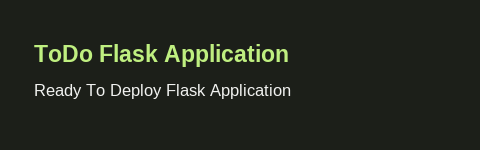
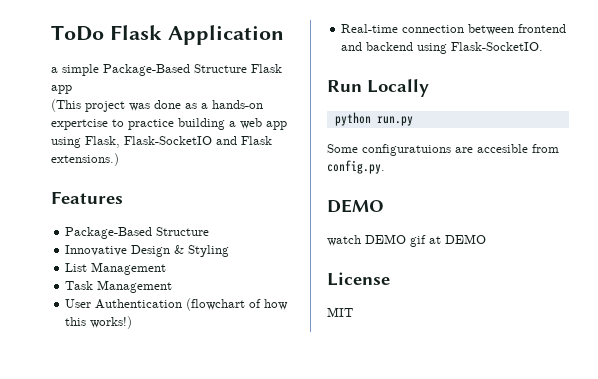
[34,84,291,99] Ready To Deploy Flask Application -> [51,64,282,76] [51,85,72,94] [51,99,263,112] [51,118,287,130] [51,136,272,148] [51,153,119,166] [51,191,123,204] [65,227,210,239] [65,245,230,257] [65,262,167,275] [65,280,173,293] [65,298,289,311] [65,316,133,329] [341,24,567,35] [341,42,544,54] [327,79,429,97] [334,112,413,126] [327,144,559,156] [327,160,385,174] [327,199,384,213] [327,234,486,247] [327,272,390,286] [327,307,353,317] a simple Package-Based Structure Flask app // (This project was done as a hands-on expertcise to practice building a web app using Flask, Flask-SocketIO and Flask extensions.) // Features // Package-Based Structure // Innovative Design & Styling // List Management // Task Management // User Authentication (flowchart of how this works!) // Real-time connection between frontend and backend using Flask-SocketIO. // Run Locally // python run.py // Some configuratuions are accesible from config.py. // DEMO // watch DEMO gif at DEMO // License // MIT

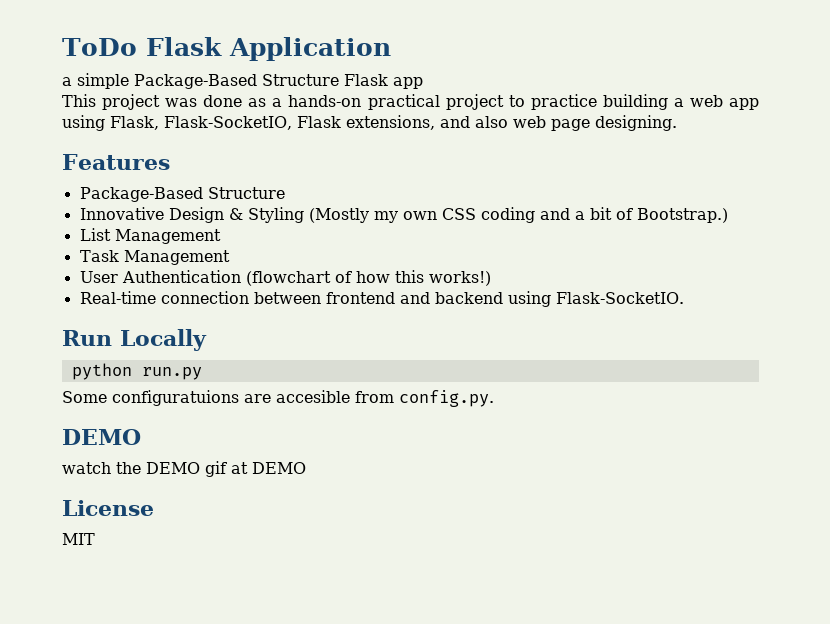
[51,99,81,112] (This -> [62,94,96,107] This
[51,119,108,130] expertcise -> [367,94,504,110] practical project
[124,136,272,145] [51,153,119,166] Flask-SocketIO and Flask extensions.) -> [164,115,677,131] Flask-SocketIO, Flask extensions, and also web page designing.
(230, 251) none -> [308,207,728,223] (Mostly my own CSS coding and a bit of Bootstrap.)
(361, 240) none -> [116,462,141,474] the

